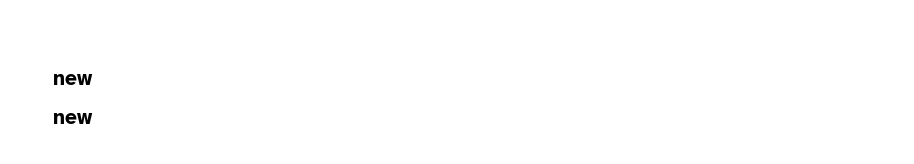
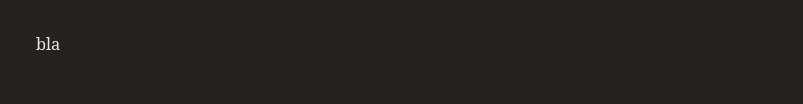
[53,74,93,85] [53,113,93,124] new // new -> [36,37,60,50] bla

